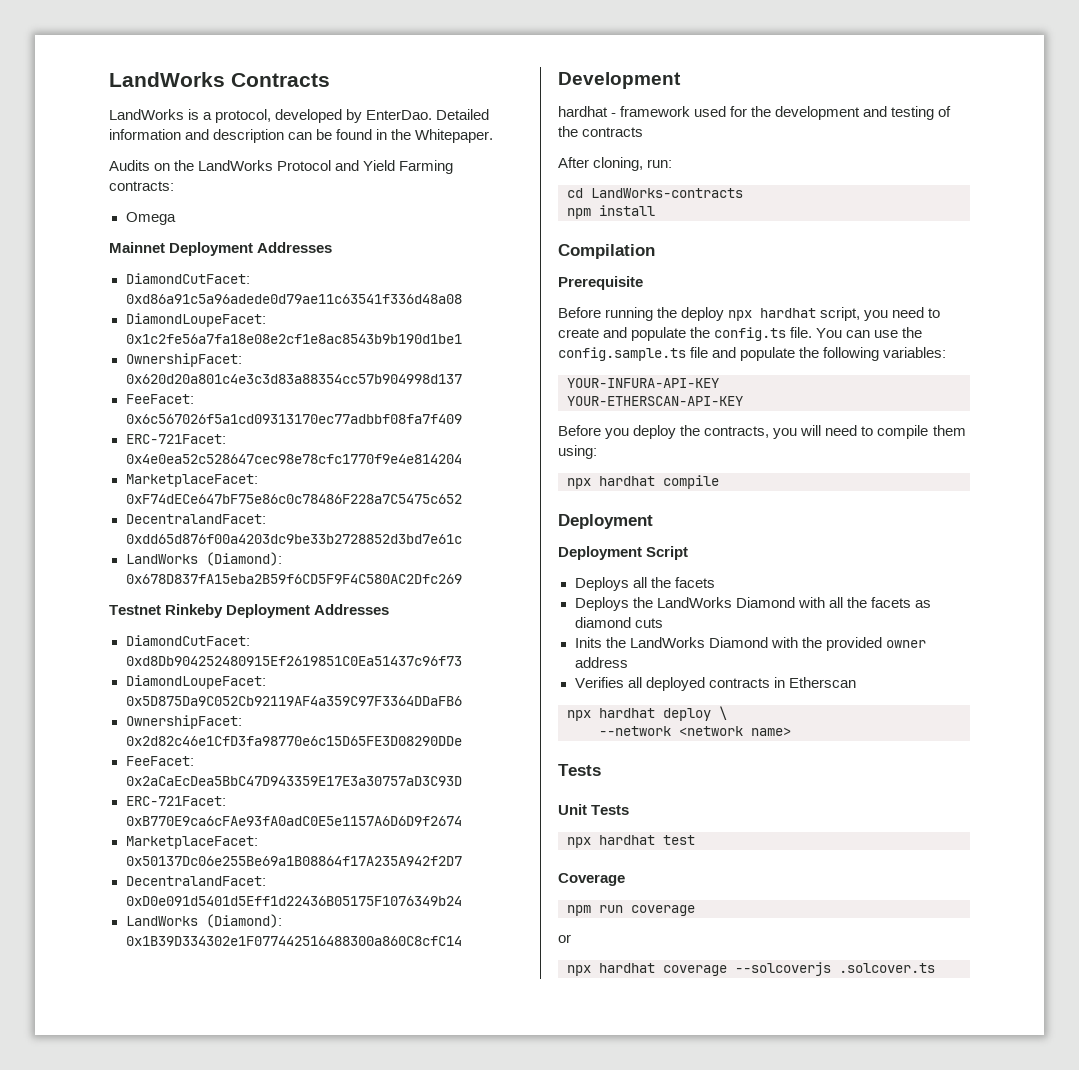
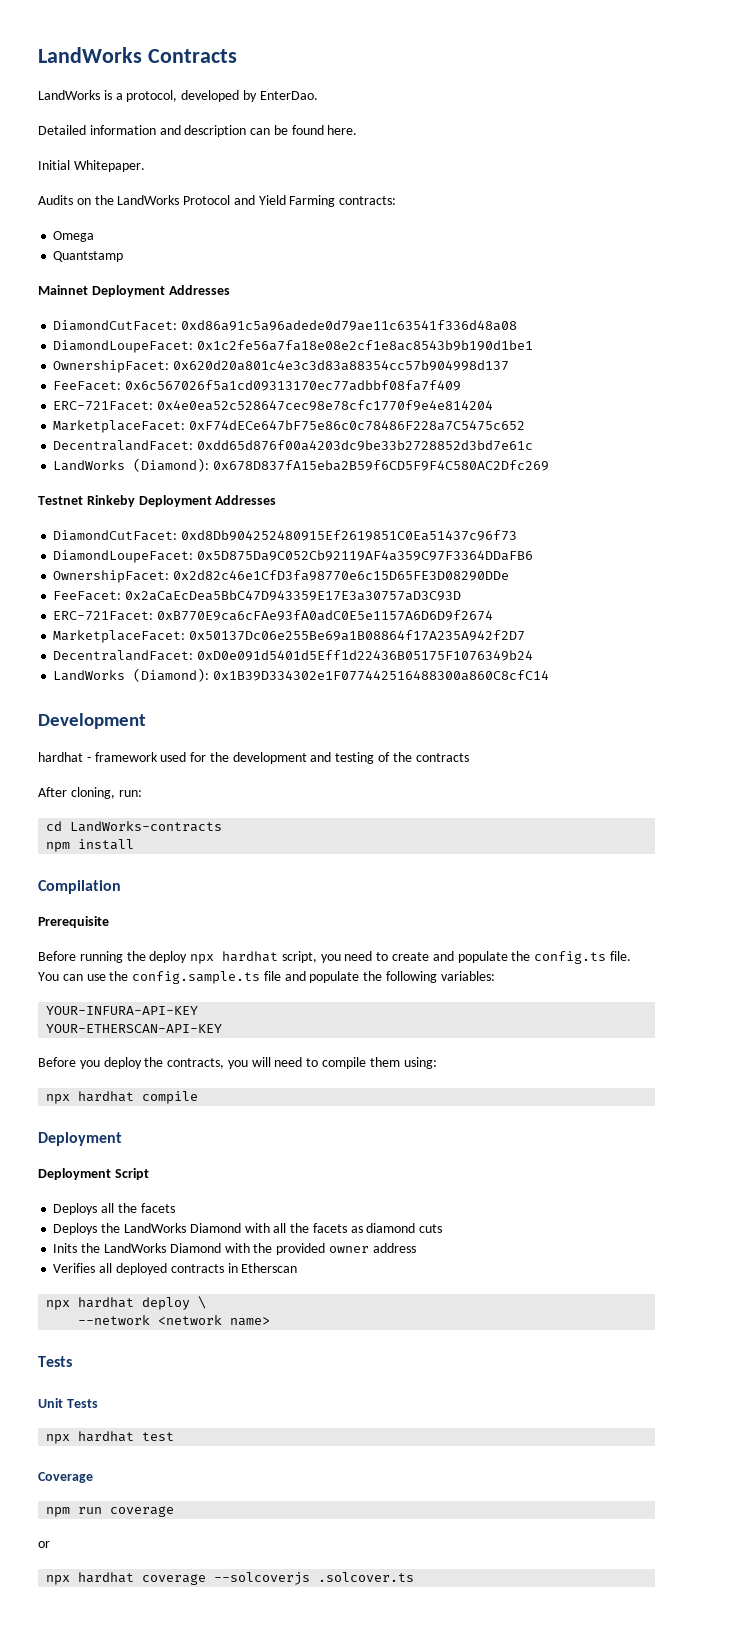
(433, 115) none -> (318, 95) //
[376,129,412,140] in the -> [327,125,358,135] [38,160,70,170] here. // Initial
(176, 218) none -> [53,251,124,262] // Quantstamp

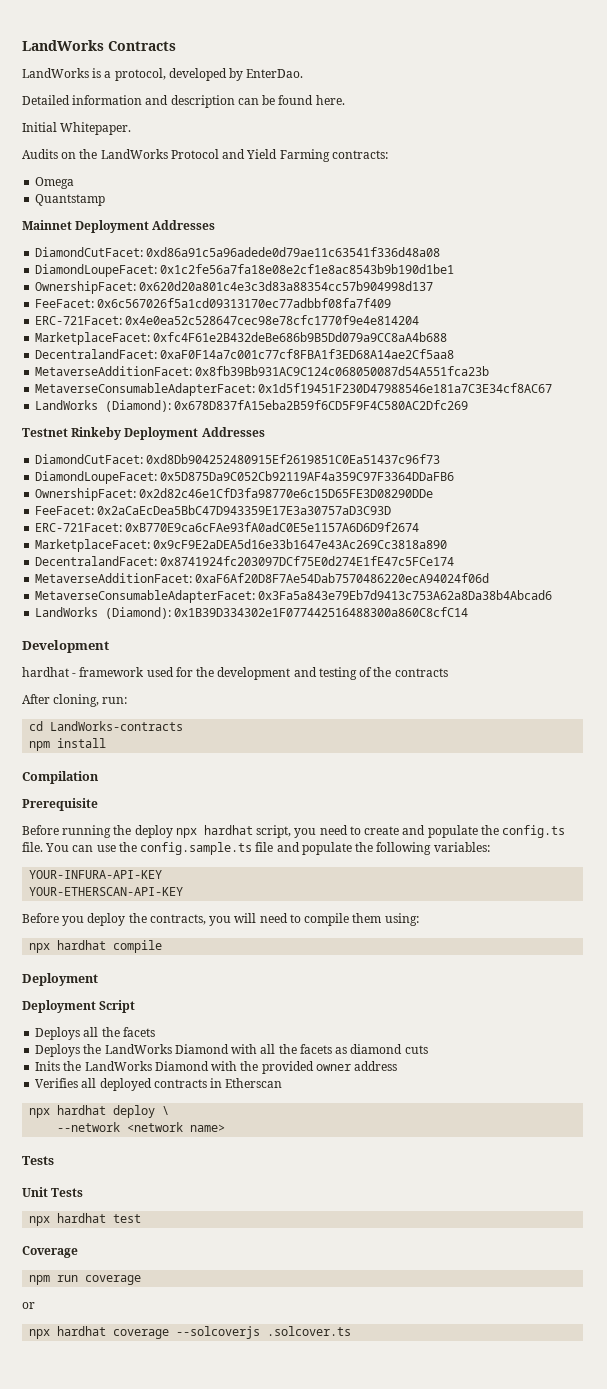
[189,420,526,431] [53,440,534,451] 0xF74dECe647bF75e86c0c78486F228a7C5475c652 // DecentralandFacet: 0xdd65d876f00a4203dc9be33b2728852d3bd7e61c -> [153,332,448,342] [35,349,455,359] [35,366,490,376] [35,383,553,396] 0xfc4F61e2B432deBe686b9B5Dd079a9CC8aA4b688 // DecentralandFacet: 0xaF0F14a7c001c77cf8FBA1f3ED68A14ae2Cf5aa8 // MetaverseAdditionFacet: 0x8fb39Bb931AC9C124c068050087d54A551fca23b // MetaverseConsumableAdapterFacet: 0x1d5f19451F230D47988546e181a7C3E34cf8AC67
[189,630,526,641] [53,650,534,661] 0x50137Dc06e255Be69a1B08864f17A235A942f2D7 // DecentralandFacet: 0xD0e091d5401d5Eff1d22436B05175F1076349b24 -> [153,539,448,549] [35,556,455,566] [35,573,490,583] [35,590,553,603] 0x9cF9E2aDEA5d16e33b1647e43Ac269Cc3818a890 // DecentralandFacet: 0x8741924fc203097DCf75E0d274E1fE47c5FCe174 // MetaverseAdditionFacet: 0xaF6Af20D8F7Ae54Dab7570486220ecA94024f06d // MetaverseConsumableAdapterFacet: 0x3Fa5a843e79Eb7d9413c753A62a8Da38b4Abcad6

